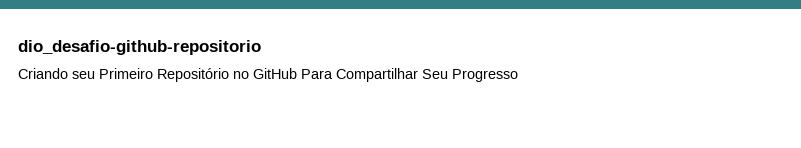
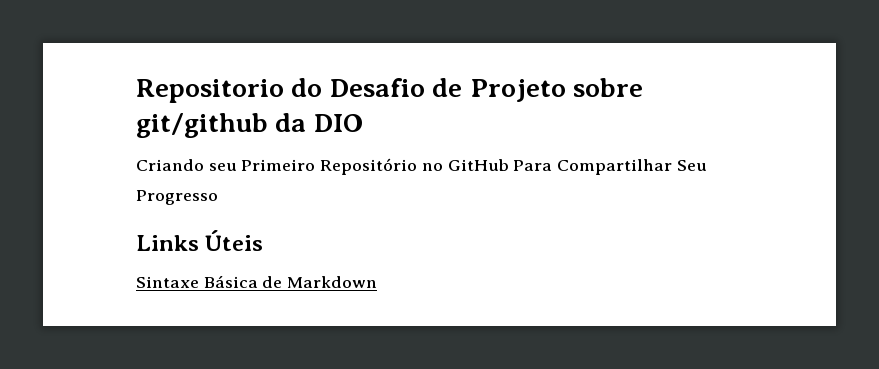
[18,40,261,55] dio_desafio-github-repositorio -> [136,78,644,103] [136,113,363,138] Repositorio do Desafio de Projeto sobre git/github da DIO
(518, 75) none -> [136,230,264,251] [136,275,378,288] // Links Úteis // Sintaxe Básica de Markdown

